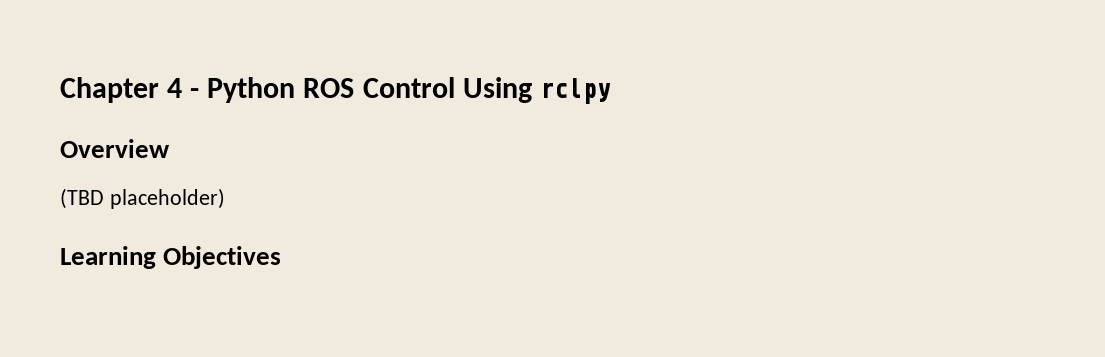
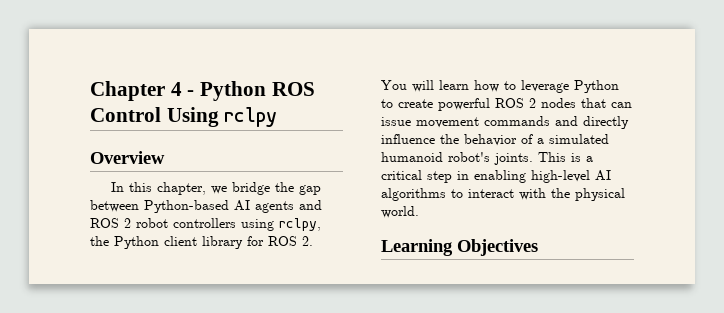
[60,188,225,209] (TBD placeholder) -> [110,182,321,195] [90,200,322,213] [90,218,321,231] [90,236,313,249] [381,80,619,93] [381,98,632,111] [381,116,629,129] [381,134,609,146] [381,152,593,165] [381,170,611,183] [381,188,625,201] [381,206,419,218] In this chapter, we bridge the gap between Python-based AI agents and ROS 2 robot controllers using rclpy, the Python client library for ROS 2. You will learn how to leverage Python to create powerful ROS 2 nodes that can issue movement commands and directly influence the behavior of a simulated humanoid robot's joints. This is a critical step in enabling high-level AI algorithms to interact with the physical world.

